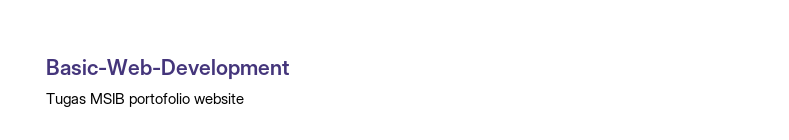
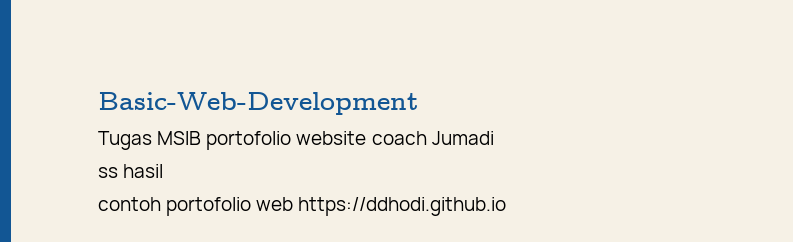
(245, 98) none -> [371,131,494,145] [98,164,164,178] [98,197,507,216] coach Jumadi // ss hasil // contoh portofolio web https://ddhodi.github.io

